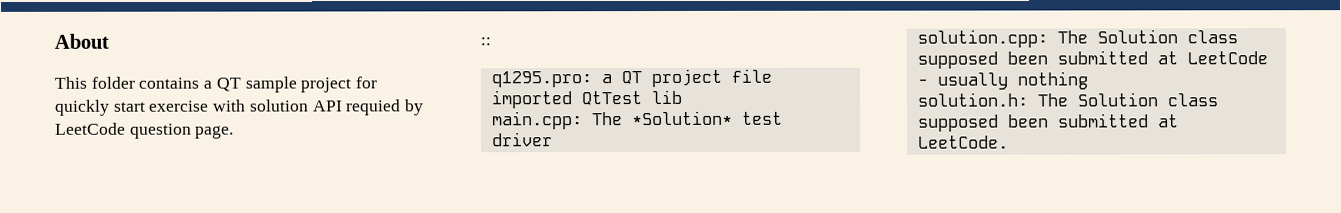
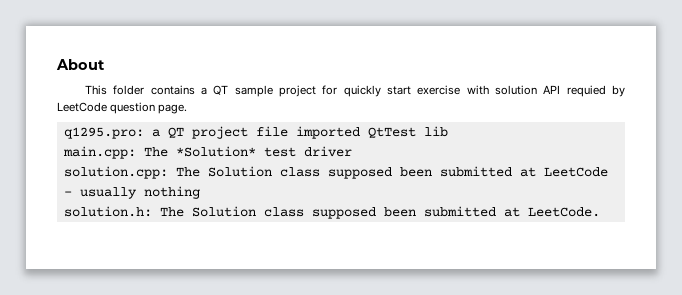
[480,37,491,46] // :: -> (188, 109) none

